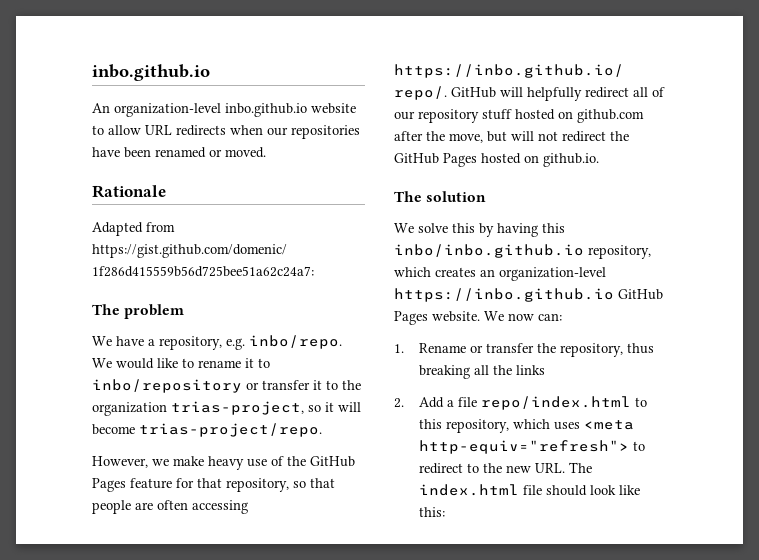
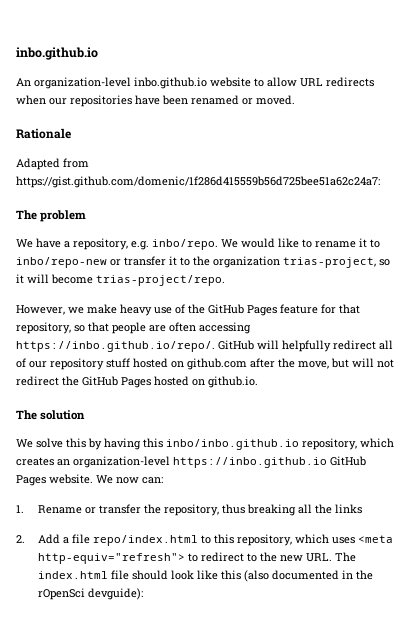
[92,379,242,393] inbo/repository -> [16,257,107,268] inbo/repo-new
[418,507,445,517] this: -> [220,570,373,582] [37,588,143,600] this (also documented in the rOpenSci devguide):

